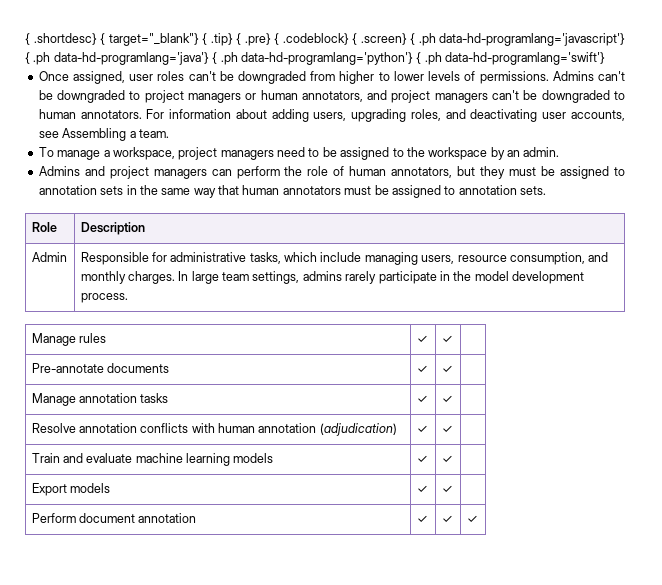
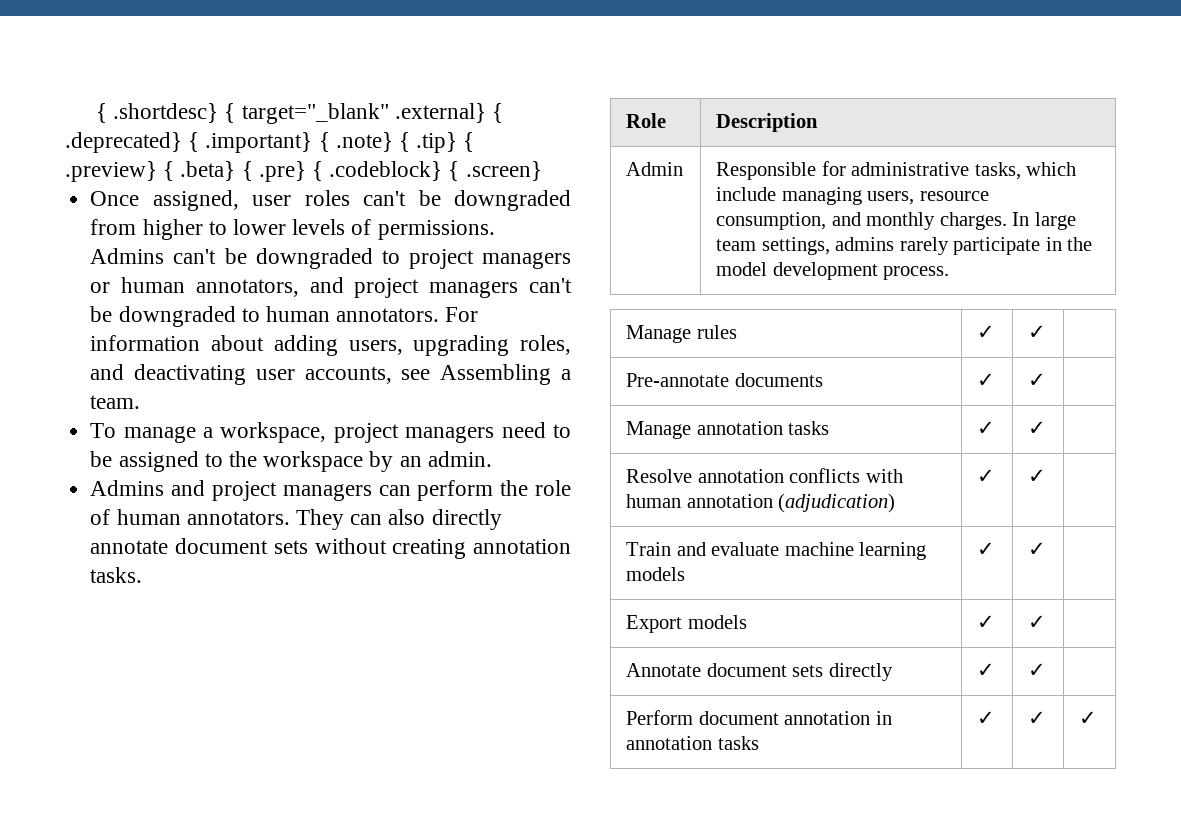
[108,33,233,46] target="_blank"} { .tip} -> [241,103,504,124] [65,132,475,153] [65,161,236,182] target="_blank" .external} { .deprecated} { .important} { .note} { .tip} { .preview} { .beta}
[410,33,625,46] [25,52,605,65] { .ph data-hd-programlang='javascript'} { .ph data-hd-programlang='java'} { .ph data-hd-programlang='python'} { .ph data-hd-programlang='swift'} -> (542, 171) none
[391,166,625,179] [38,185,546,198] annotators, but they must be assigned to annotation sets in the same way that human annotators must be assigned to annotation sets. -> [186,509,502,530] [90,538,571,559] [90,567,143,583] annotators. They can also directly annotate document sets without creating annotation tasks.
(453, 489) none -> [626,663,893,681] [977,663,996,677] [1028,663,1047,677] // Annotate document sets directly | ✓ | ✓ |
(197, 518) none -> [875,711,892,725] [626,736,759,750] in annotation tasks

